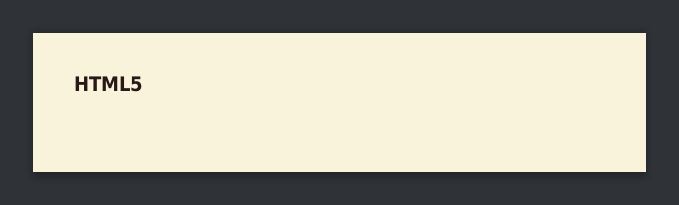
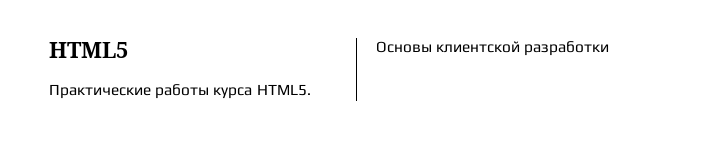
(143, 84) none -> [49,84,311,99] [376,41,610,56] // Практические работы курса HTML5. Основы клиентской разработки

